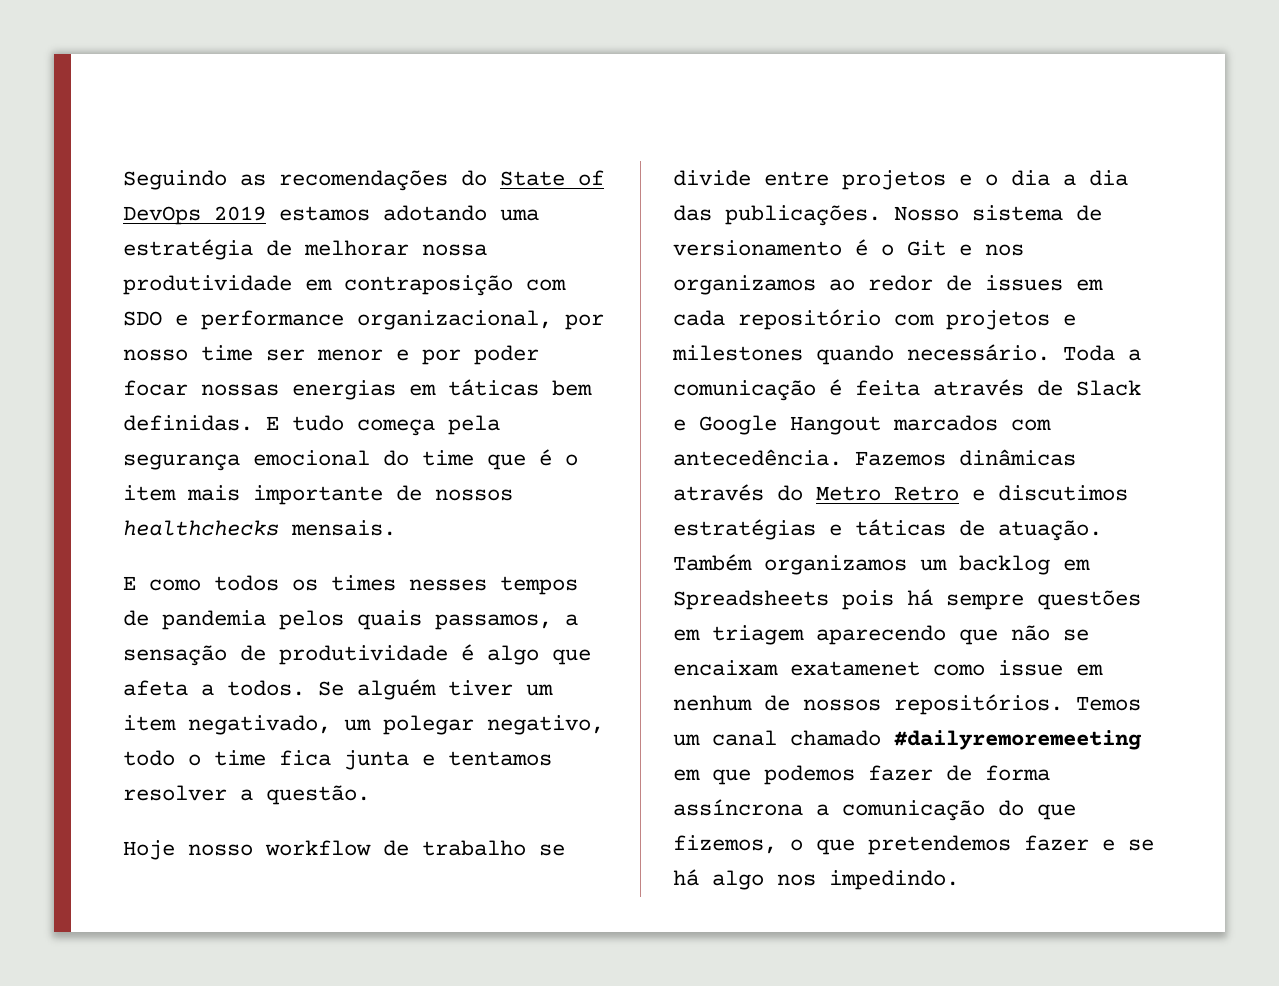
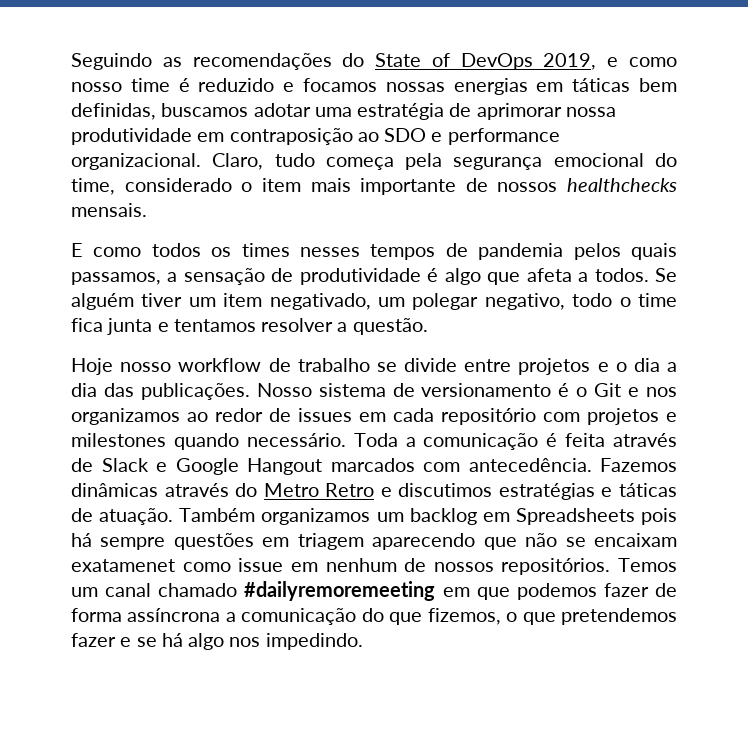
[214,205,539,221] [123,239,487,260] [123,275,566,296] [123,310,604,330] [123,345,539,365] [123,380,188,396] 2019 estamos adotando uma estratégia de melhorar nossa produtividade em contraposição com SDO e performance organizacional, por nosso time ser menor e por poder focar -> [543,53,677,70] [71,78,377,92] 2019, e como nosso time é reduzido e focamos
[123,415,279,431] definidas. E -> [71,103,616,120] [71,128,560,145] [71,153,264,170] definidas, buscamos adotar uma estratégia de aprimorar nossa produtividade em contraposição ao SDO e performance organizacional. Claro,
[422,449,552,470] time que é -> [71,178,232,195] time, considerado

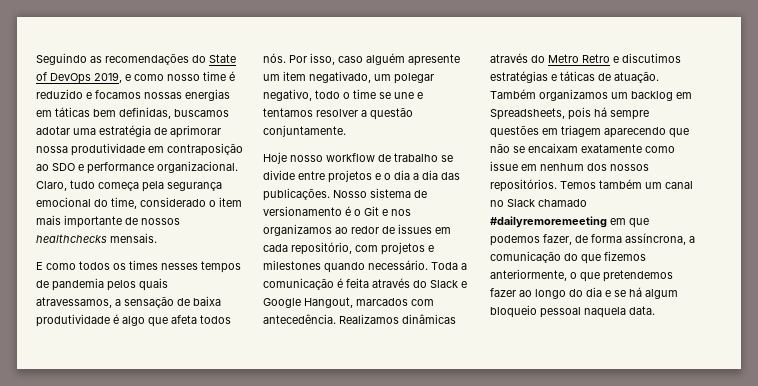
[71,272,161,285] passamos, -> [36,297,112,308] atravessamos,
(294, 275) none -> [193,296,221,306] baixa
[578,268,677,282] [71,293,183,310] a todos. Se alguém tiver -> [200,315,231,324] [263,53,460,66] todos nós. Por isso, caso alguém apresente
[71,318,153,335] fica junta -> [379,92,414,99] se une
[352,318,428,335] questão. -> [370,107,413,120] [263,125,346,137] questão conjuntamente.
[441,408,536,425] repositório -> [291,242,352,255] repositório,
[71,458,93,472] de -> [413,280,427,288] do
[247,458,322,475] Hangout -> [304,297,353,308] Hangout,
[600,458,677,472] Fazemos -> [339,314,399,324] Realizamos
[515,508,635,525] Spreadsheets -> [490,108,565,120] Spreadsheets,
[71,559,175,572] exatamenet -> [581,144,642,153] exatamente
[404,558,427,572] de -> [587,163,607,171] dos
(677, 565) none -> [599,179,642,189] também
(152, 590) none -> [490,199,535,207] no Slack
[603,583,649,597] fazer -> [543,234,572,245] fazer,
[127,608,221,622] assíncrona -> [625,233,686,245] assíncrona,
[427,608,501,625] fizemos, -> [604,251,646,261] [490,269,567,281] fizemos anteriormente,
[120,633,363,650] e se há algo nos impedindo. -> [519,287,678,299] [490,305,655,318] ao longo do dia e se há algum bloqueio pessoal naquela data.

